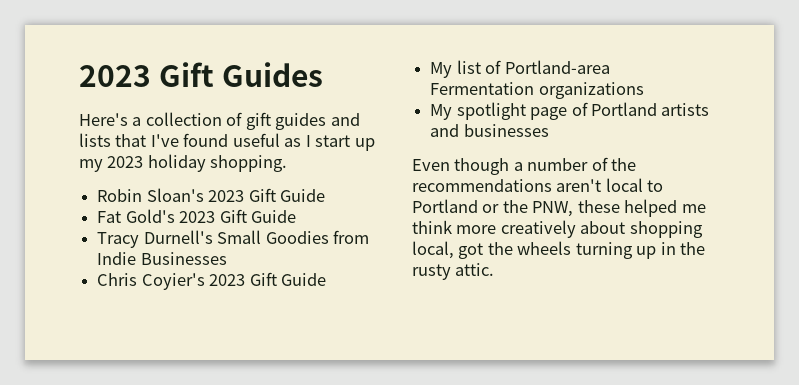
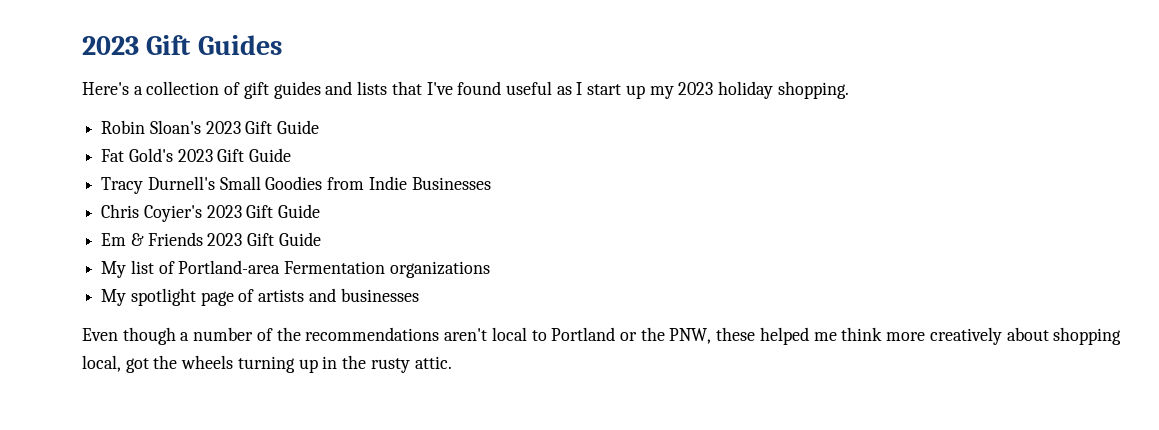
(326, 279) none -> [101,232,321,246] // Em & Friends 2023 Gift Guide
[590,102,657,116] Portland -> (255, 295) none

